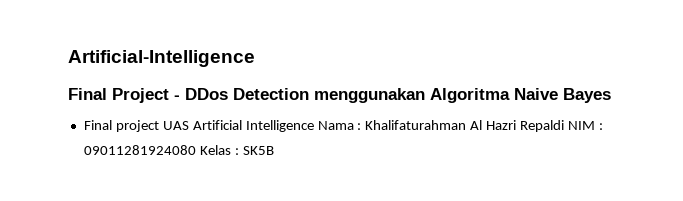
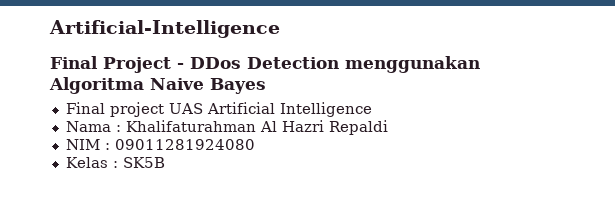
(314, 126) none -> (372, 109) //
(565, 126) none -> (388, 127) //
(196, 150) none -> (255, 144) //

